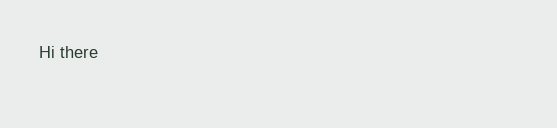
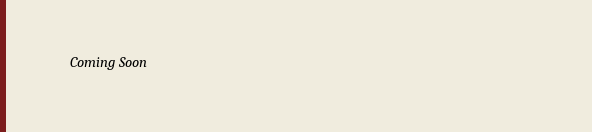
[39,46,98,58] Hi there -> [70,57,147,70] Coming Soon

